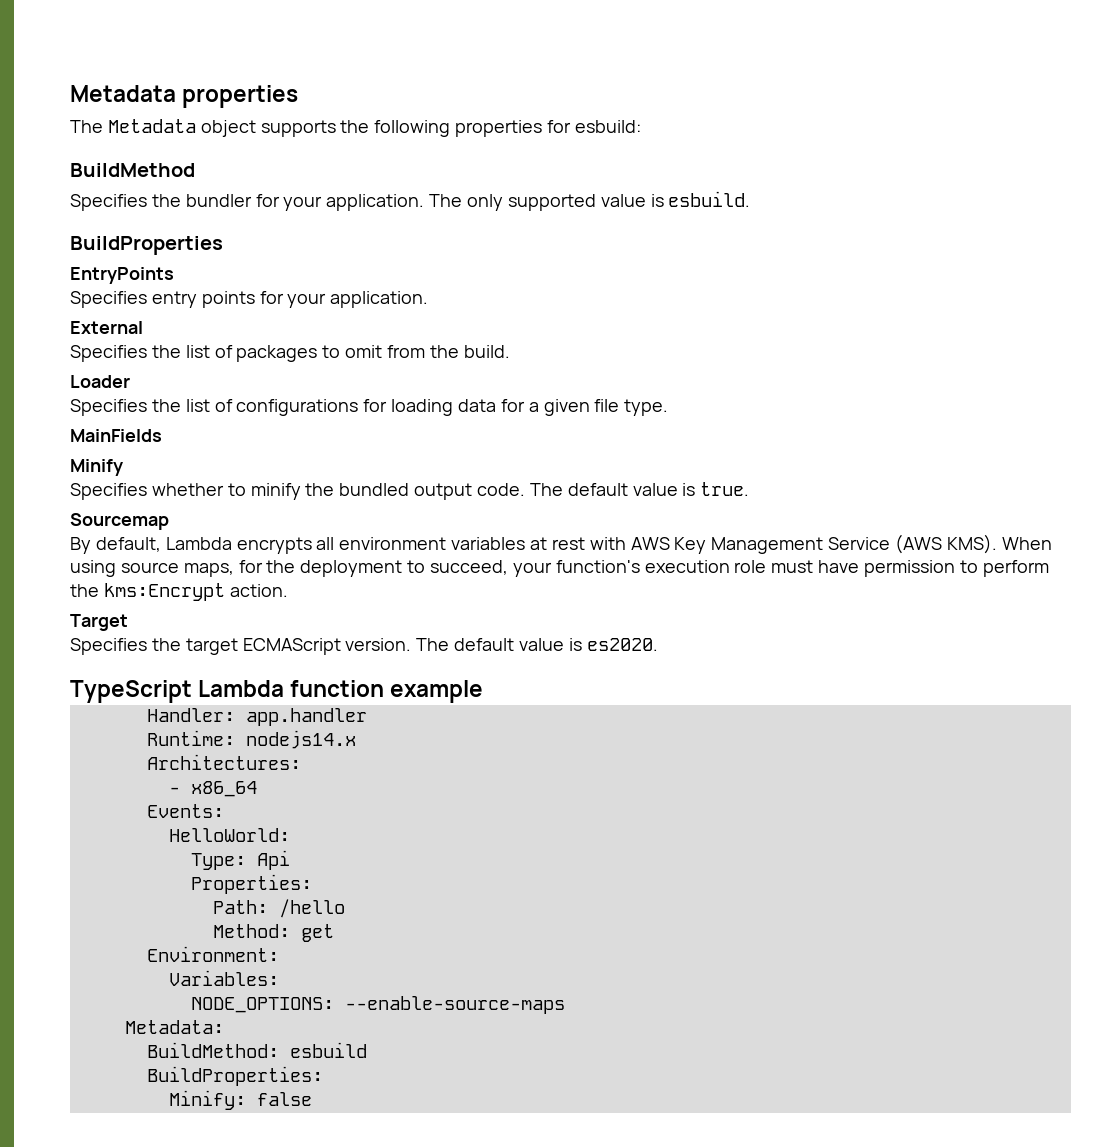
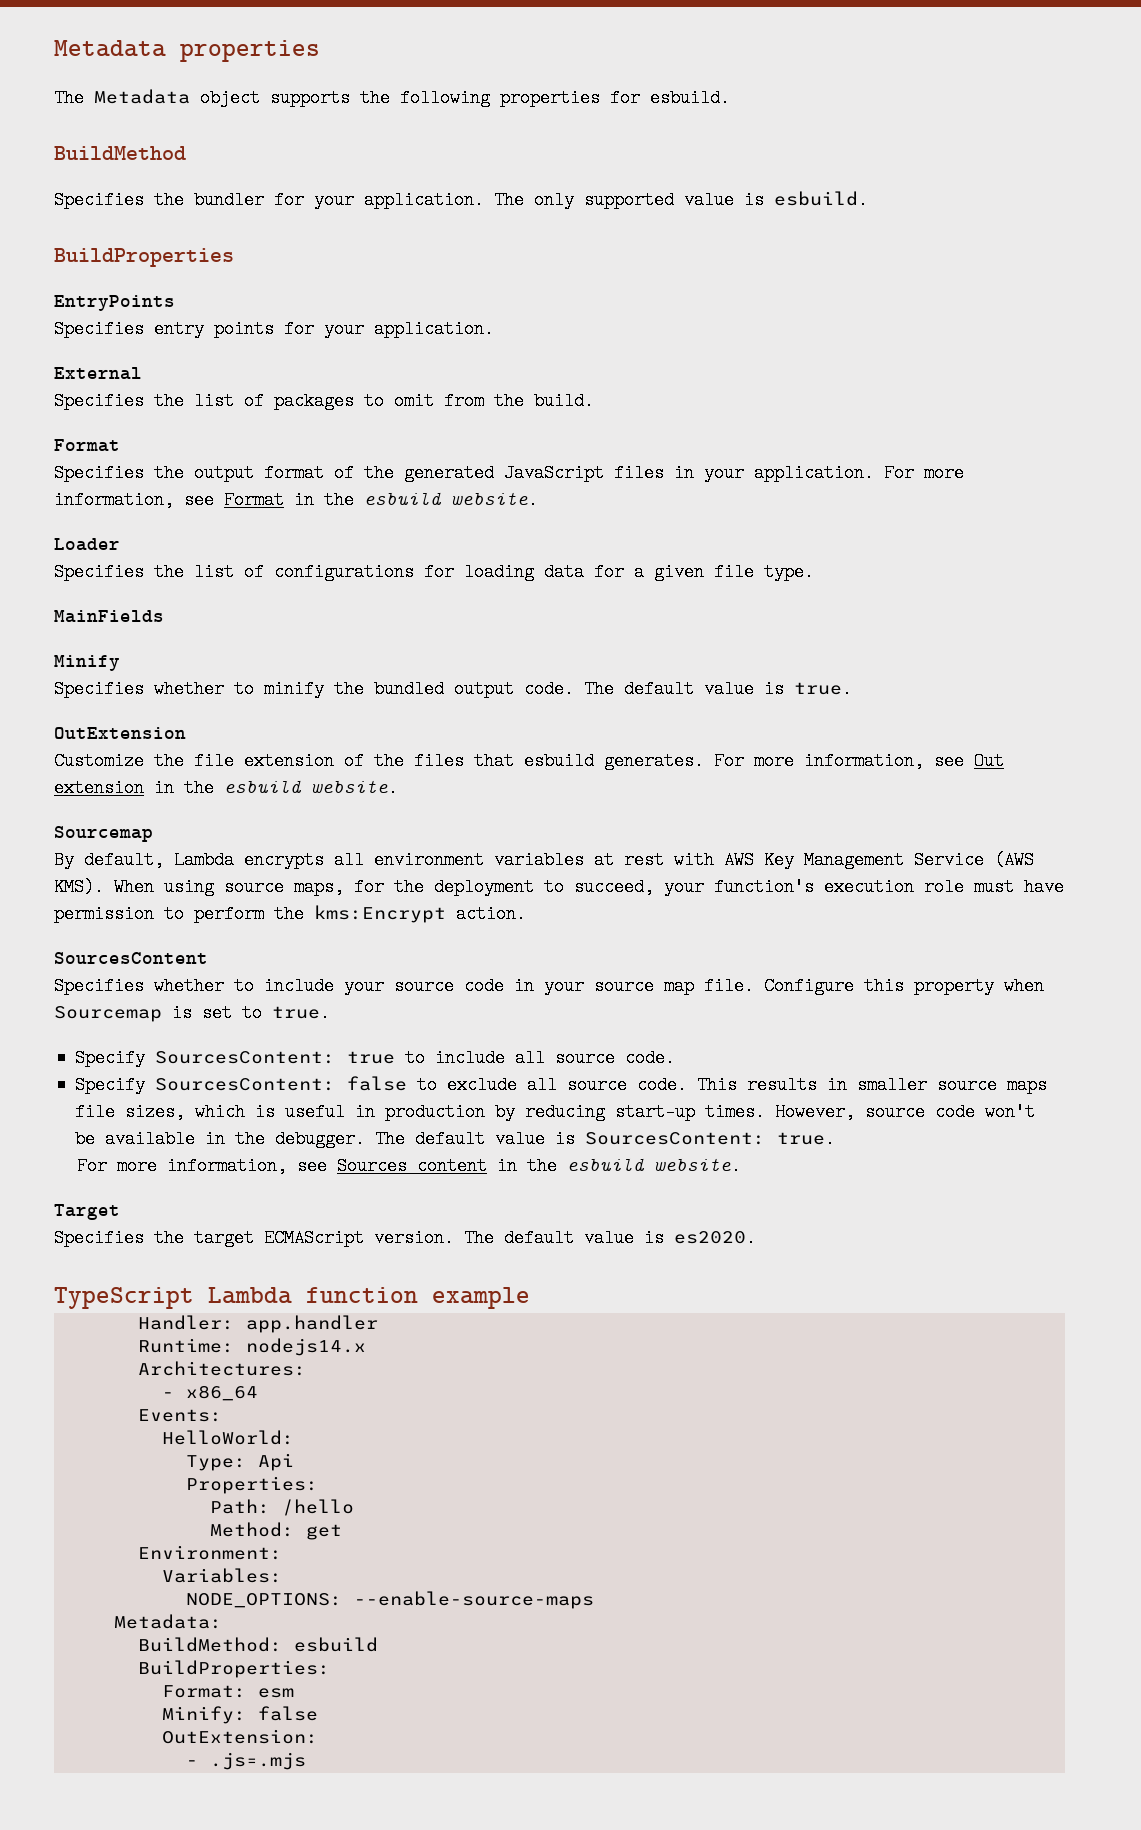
[574,120,641,133] esbuild: -> [650,89,730,107] esbuild.
(510, 351) none -> [54,439,120,452] [54,464,964,482] [54,491,538,509] // Format // Specifies the output format of the generated JavaScript files in your application. For more information, see Format in the esbuild website.
(750, 489) none -> [54,727,186,739] [54,752,1004,770] [54,779,398,797] // OutExtension // Customize the file extension of the files that esbuild generates. For more information, see Out extension in the esbuild website.
(288, 590) none -> [54,952,208,964] [54,977,1044,995] [54,1004,330,1022] [75,1049,676,1067] [75,1076,1048,1094] [75,1103,1036,1121] [75,1130,836,1148] [76,1157,741,1175] // SourcesContent // Specifies whether to include your source code in your source map file. Configure this property when Sourcemap is set to true. // Specify SourcesContent: true to include all source code. // Specify SourcesContent: false to exclude all source code. This results in smaller source maps file sizes, which is useful in production by reducing start-up times. However, source code won't be available in the debugger. The default value is SourcesContent: true. // For more information, see Sources content in the esbuild website.
(323, 1076) none -> [161,1685,294,1698] // Format: esm
(312, 1099) none -> [161,1729,318,1744] [185,1752,306,1770] // OutExtension: // - .js=.mjs

